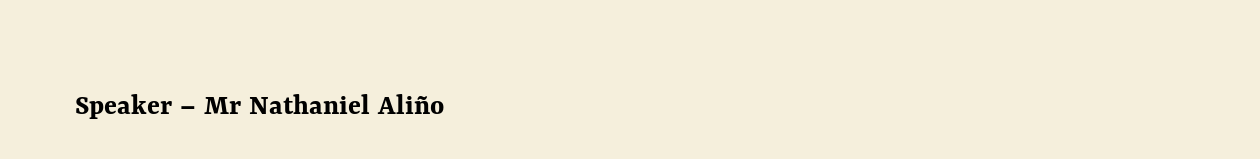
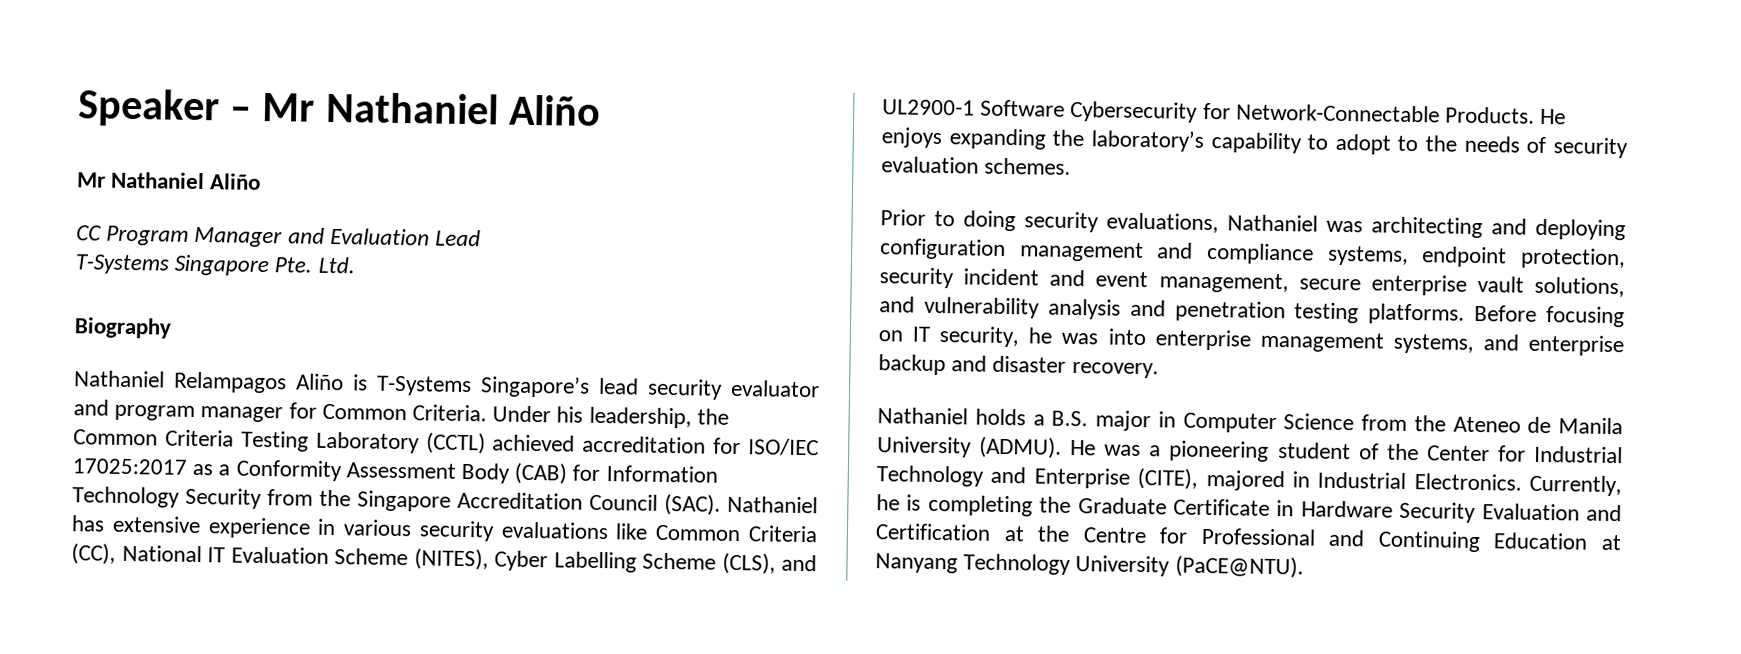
(445, 104) none -> [76,171,262,190] [76,225,482,248] [75,254,355,277] [74,317,172,339] [74,370,820,400] [73,399,729,429] [73,429,819,457] [72,458,718,485] [72,486,818,516] [71,515,818,543] [71,543,817,575] [882,99,1567,125] [881,127,1628,159] [881,156,1072,175] [880,209,1626,241] [880,238,1626,270] [879,267,1625,298] [879,296,1625,328] [878,326,1624,357] [878,354,1159,379] [877,407,1623,435] [877,436,1623,464] [876,465,1622,497] [876,494,1622,524] [875,523,1621,553] [875,553,1304,579] // Mr Nathaniel Aliño // CC Program Manager and Evaluation Lead // T-Systems Singapore Pte. Ltd. // Biography // Nathaniel Relampagos Aliño is T-Systems Singapore’s lead security evaluator and program manager for Common Criteria. Under his leadership, the Common Criteria Testing Laboratory (CCTL) achieved accreditation for ISO/IEC 17025:2017 as a Conformity Assessment Body (CAB) for Information Technology Security from the Singapore Accreditation Council (SAC). Nathaniel has extensive experience in various security evaluations like Common Criteria (CC), National IT Evaluation Scheme (NITES), Cyber Labelling Scheme (CLS), and UL2900-1 Software Cybersecurity for Network-Connectable Products. He enjoys expanding the laboratory’s capability to adopt to the needs of security evaluation schemes. // Prior to doing security evaluations, Nathaniel was architecting and deploying configuration management and compliance systems, endpoint protection, security incident and event management, secure enterprise vault solutions, and vulnerability analysis and penetration testing platforms. Before focusing on IT security, he was into enterprise management systems, and enterprise backup and disaster recovery. // Nathaniel holds a B.S. major in Computer Science from the Ateneo de Manila University (ADMU). He was a pioneering student of the Center for Industrial Technology and Enterprise (CITE), majored in Industrial Electronics. Currently, he is completing the Graduate Certificate in Hardware Security Evaluation and Certification at the Centre for Professional and Continuing Education at Nanyang Technology University (PaCE@NTU).

